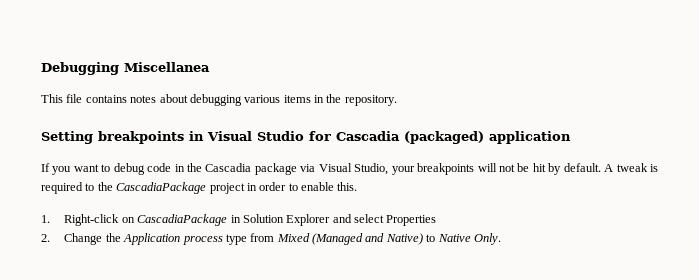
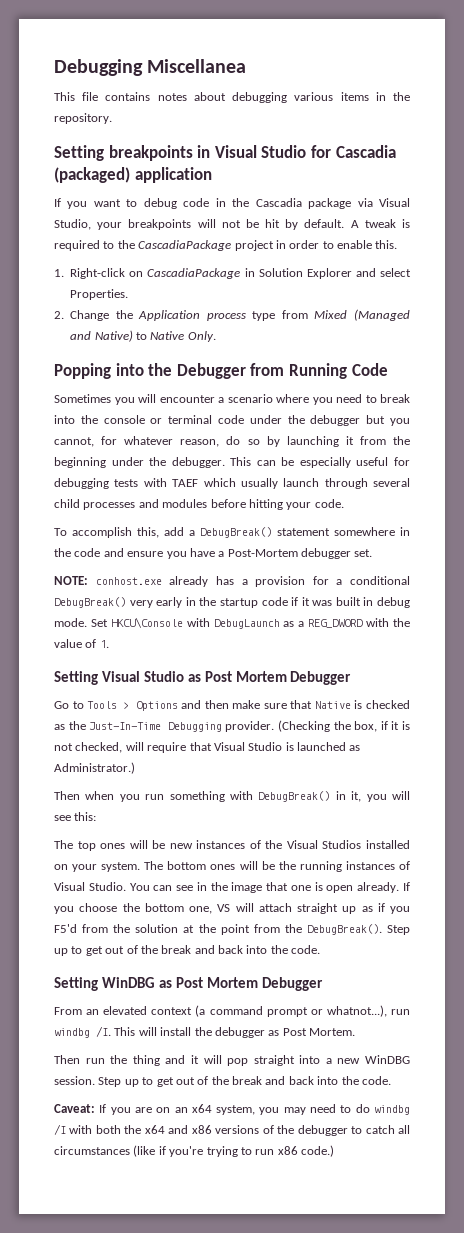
[386,215,437,226] Properties -> [70,289,129,300] Properties.
(501, 239) none -> [54,363,388,379] [54,394,410,405] [54,415,411,426] [54,436,411,447] [54,457,410,468] [54,478,410,489] [54,499,344,510] [54,527,410,538] [54,548,373,559] [54,576,410,587] [54,597,410,608] [54,617,410,629] [54,639,109,648] [54,671,352,685] [54,700,411,711] [54,720,410,732] [54,742,361,753] [54,762,135,774] [54,791,410,802] [54,812,97,821] [54,840,410,851] [54,861,410,872] [54,882,411,893] [54,903,410,914] [54,924,410,935] [54,945,321,956] [54,977,323,991] [54,1005,410,1017] [54,1026,355,1038] [54,1055,410,1066] [54,1076,391,1087] [54,1104,411,1115] [54,1124,410,1136] [54,1145,334,1157] // Popping into the Debugger from Running Code // Sometimes you will encounter a scenario where you need to break into the console or terminal code under the debugger but you cannot, for whatever reason, do so by launching it from the beginning under the debugger. This can be especially useful for debugging tests with TAEF which usually launch through several child processes and modules before hitting your code. // To accomplish this, add a DebugBreak() statement somewhere in the code and ensure you have a Post-Mortem debugger set. // NOTE: conhost.exe already has a provision for a conditional DebugBreak() very early in the startup code if it was built in debug mode. Set HKCU\Console with DebugLaunch as a REG_DWORD with the value of 1. // Setting Visual Studio as Post Mortem Debugger // Go to Tools > Options and then make sure that Native is checked as the Just-In-Time Debugging provider. (Checking the box, if it is not checked, will require that Visual Studio is launched as Administrator.) // Then when you run something with DebugBreak() in it, you will see this: // The top ones will be new instances of the Visual Studios installed on your system. The bottom ones will be the running instances of Visual Studio. You can see in the image that one is open already. If you choose the bottom one, VS will attach straight up as if you F5'd from the solution at the point from the DebugBreak(). Step up to get out of the break and back into the code. // Setting WinDBG as Post Mortem Debugger // From an elevated context (a command prompt or whatnot...), run windbg /I. This will install the debugger as Post Mortem. // Then run the thing and it will pop straight into a new WinDBG session. Step up to get out of the break and back into the code. // Caveat: If you are on an x64 system, you may need to do windbg /I with both the x64 and x86 versions of the debugger to catch all circumstances (like if you're trying to run x86 code.)

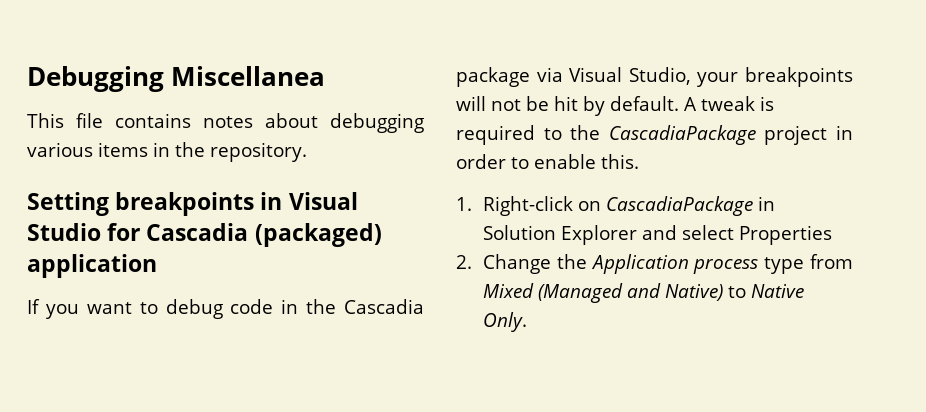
[70,289,129,300] Properties. -> [739,225,833,245] Properties
[54,363,388,379] [54,394,410,405] [54,415,411,426] [54,436,411,447] [54,457,410,468] [54,478,410,489] [54,499,344,510] [54,527,410,538] [54,548,373,559] [54,576,410,587] [54,597,410,608] [54,617,410,629] [54,639,109,648] [54,671,352,685] [54,700,411,711] [54,720,410,732] [54,742,361,753] [54,762,135,774] [54,791,410,802] [54,812,97,821] [54,840,410,851] [54,861,410,872] [54,882,411,893] [54,903,410,914] [54,924,410,935] [54,945,321,956] [54,977,323,991] [54,1005,410,1017] [54,1026,355,1038] [54,1055,410,1066] [54,1076,391,1087] [54,1104,411,1115] [54,1124,410,1136] [54,1145,334,1157] // Popping into the Debugger from Running Code // Sometimes you will encounter a scenario where you need to break into the console or terminal code under the debugger but you cannot, for whatever reason, do so by launching it from the beginning under the debugger. This can be especially useful for debugging tests with TAEF which usually launch through several child processes and modules before hitting your code. // To accomplish this, add a DebugBreak() statement somewhere in the code and ensure you have a Post-Mortem debugger set. // NOTE: conhost.exe already has a provision for a conditional DebugBreak() very early in the startup code if it was built in debug mode. Set HKCU\Console with DebugLaunch as a REG_DWORD with the value of 1. // Setting Visual Studio as Post Mortem Debugger // Go to Tools > Options and then make sure that Native is checked as the Just-In-Time Debugging provider. (Checking the box, if it is not checked, will require that Visual Studio is launched as Administrator.) // Then when you run something with DebugBreak() in it, you will see this: // The top ones will be new instances of the Visual Studios installed on your system. The bottom ones will be the running instances of Visual Studio. You can see in the image that one is open already. If you choose the bottom one, VS will attach straight up as if you F5'd from the solution at the point from the DebugBreak(). Step up to get out of the break and back into the code. // Setting WinDBG as Post Mortem Debugger // From an elevated context (a command prompt or whatnot...), run windbg /I. This will install the debugger as Post Mortem. // Then run the thing and it will pop straight into a new WinDBG session. Step up to get out of the break and back into the code. // Caveat: If you are on an x64 system, you may need to do windbg /I with both the x64 and x86 versions of the debugger to catch all circumstances (like if you're trying to run x86 code.) -> (528, 322) none

